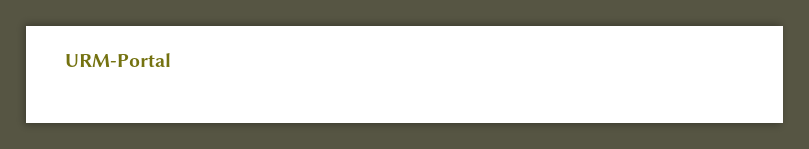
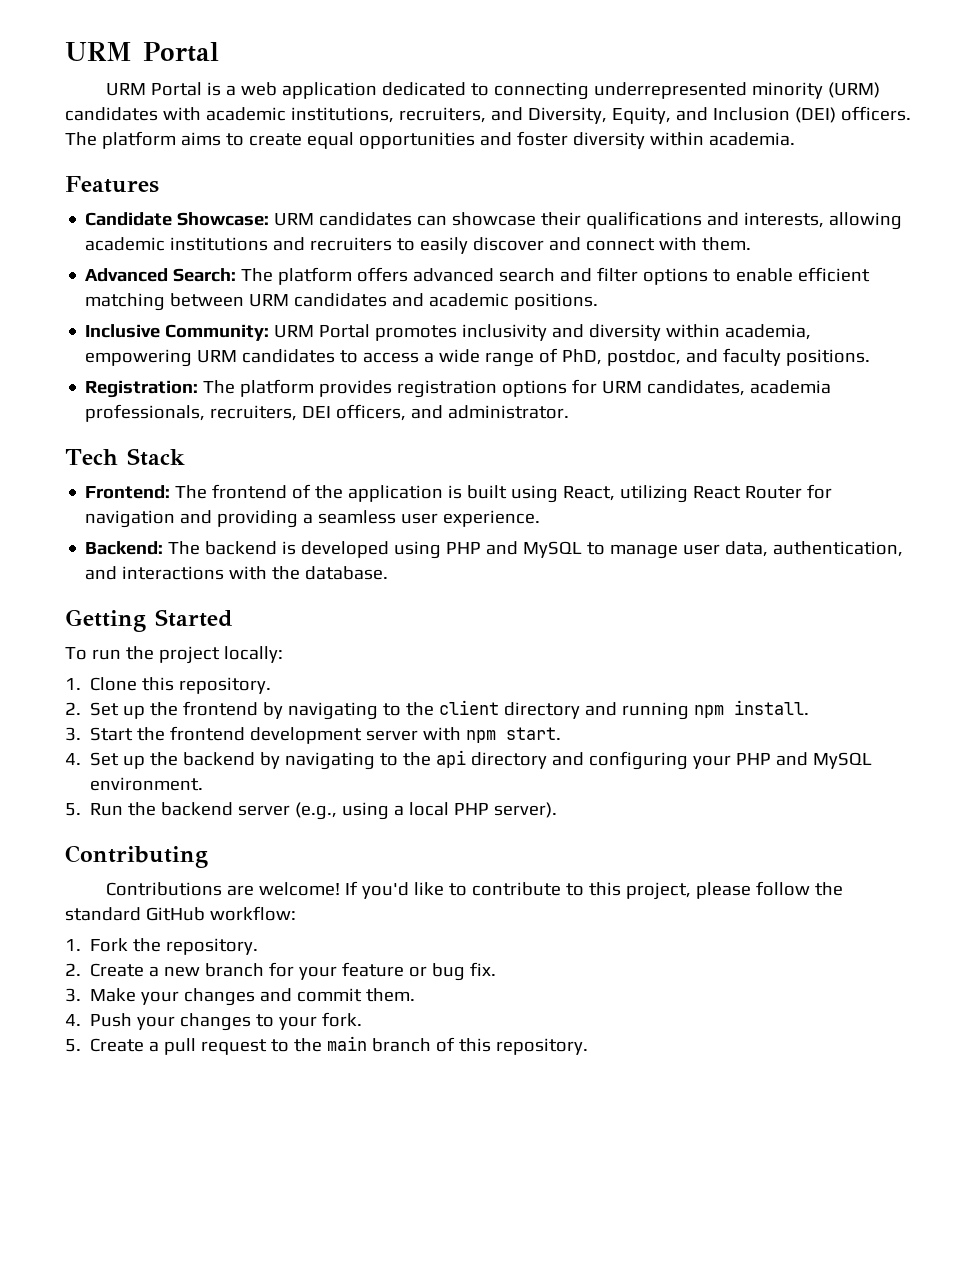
[65,53,171,67] URM-Portal -> [65,42,219,62] [105,82,880,100] [65,106,911,124] [65,131,795,149] [65,176,159,193] [85,211,903,230] [85,237,752,254] [85,267,871,285] [85,293,599,311] [85,324,812,341] [85,348,871,367] [85,379,832,398] [85,404,570,422] [65,448,185,466] [85,484,833,503] [85,510,541,528] [85,541,904,559] [85,566,389,580] [65,609,233,632] [65,646,283,664] [65,677,272,694] [65,700,810,720] [65,726,562,744] [65,750,873,770] [90,777,204,791] [65,802,558,820] [65,845,208,868] [105,881,843,900] [65,906,296,921] [65,938,259,955] [65,962,497,981] [65,988,416,1006] [65,1012,363,1031] [65,1036,589,1055] URM Portal // URM Portal is a web application dedicated to connecting underrepresented minority (URM) candidates with academic institutions, recruiters, and Diversity, Equity, and Inclusion (DEI) officers. The platform aims to create equal opportunities and foster diversity within academia. // Features // Candidate Showcase: URM candidates can showcase their qualifications and interests, allowing academic institutions and recruiters to easily discover and connect with them. // Advanced Search: The platform offers advanced search and filter options to enable efficient matching between URM candidates and academic positions. // Inclusive Community: URM Portal promotes inclusivity and diversity within academia, empowering URM candidates to access a wide range of PhD, postdoc, and faculty positions. // Registration: The platform provides registration options for URM candidates, academia professionals, recruiters, DEI officers, and administrator. // Tech Stack // Frontend: The frontend of the application is built using React, utilizing React Router for navigation and providing a seamless user experience. // Backend: The backend is developed using PHP and MySQL to manage user data, authentication, and interactions with the database. // Getting Started // To run the project locally: // 1. Clone this repository. // 2. Set up the frontend by navigating to the client directory and running npm install. // 3. Start the frontend development server with npm start. // 4. Set up the backend by navigating to the api directory and configuring your PHP and MySQL environment. // 5. Run the backend server (e.g., using a local PHP server). // Contributing // Contributions are welcome! If you'd like to contribute to this project, please follow the standard GitHub workflow: // 1. Fork the repository. // 2. Create a new branch for your feature or bug fix. // 3. Make your changes and commit them. // 4. Push your changes to your fork. // 5. Create a pull request to the main branch of this repository.

